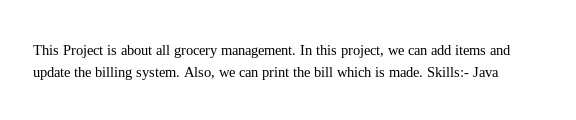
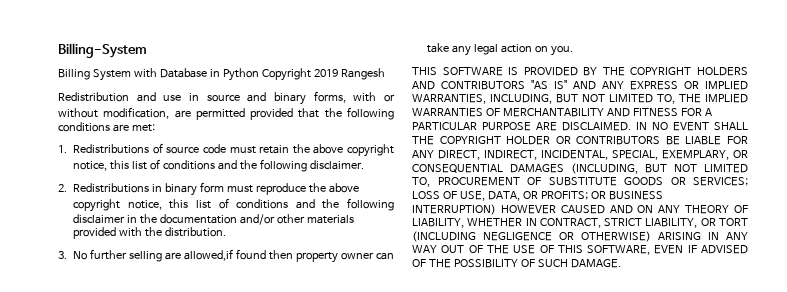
[33,45,511,58] [33,67,499,80] This Project is about all grocery management. In this project, we can add items and update the billing system. Also, we can print the bill which is made. Skills:- Java -> [58,43,147,58] [58,68,385,81] [58,91,395,105] [58,107,394,120] [58,122,155,132] [58,143,394,157] [73,159,364,172] [58,182,359,196] [73,198,394,212] [73,214,355,225] [73,227,227,239] [58,249,394,263] [427,43,574,56] [412,67,748,76] [412,80,748,90] [412,94,748,104] [412,108,712,117] [412,122,748,131] [412,136,748,145] [412,150,748,160] [412,163,748,174] [412,177,748,187] [412,191,663,201] [412,204,749,215] [412,218,748,228] [412,231,748,242] [412,245,748,255] [412,259,621,268] Billing-System // Billing System with Database in Python Copyright 2019 Rangesh // Redistribution and use in source and binary forms, with or without modification, are permitted provided that the following conditions are met: // 1. Redistributions of source code must retain the above copyright notice, this list of conditions and the following disclaimer. // 2. Redistributions in binary form must reproduce the above copyright notice, this list of conditions and the following disclaimer in the documentation and/or other materials provided with the distribution. // 3. No further selling are allowed,if found then property owner can take any legal action on you. // THIS SOFTWARE IS PROVIDED BY THE COPYRIGHT HOLDERS AND CONTRIBUTORS "AS IS" AND ANY EXPRESS OR IMPLIED WARRANTIES, INCLUDING, BUT NOT LIMITED TO, THE IMPLIED WARRANTIES OF MERCHANTABILITY AND FITNESS FOR A PARTICULAR PURPOSE ARE DISCLAIMED. IN NO EVENT SHALL THE COPYRIGHT HOLDER OR CONTRIBUTORS BE LIABLE FOR ANY DIRECT, INDIRECT, INCIDENTAL, SPECIAL, EXEMPLARY, OR CONSEQUENTIAL DAMAGES (INCLUDING, BUT NOT LIMITED TO, PROCUREMENT OF SUBSTITUTE GOODS OR SERVICES; LOSS OF USE, DATA, OR PROFITS; OR BUSINESS INTERRUPTION) HOWEVER CAUSED AND ON ANY THEORY OF LIABILITY, WHETHER IN CONTRACT, STRICT LIABILITY, OR TORT (INCLUDING NEGLIGENCE OR OTHERWISE) ARISING IN ANY WAY OUT OF THE USE OF THIS SOFTWARE, EVEN IF ADVISED OF THE POSSIBILITY OF SUCH DAMAGE.

